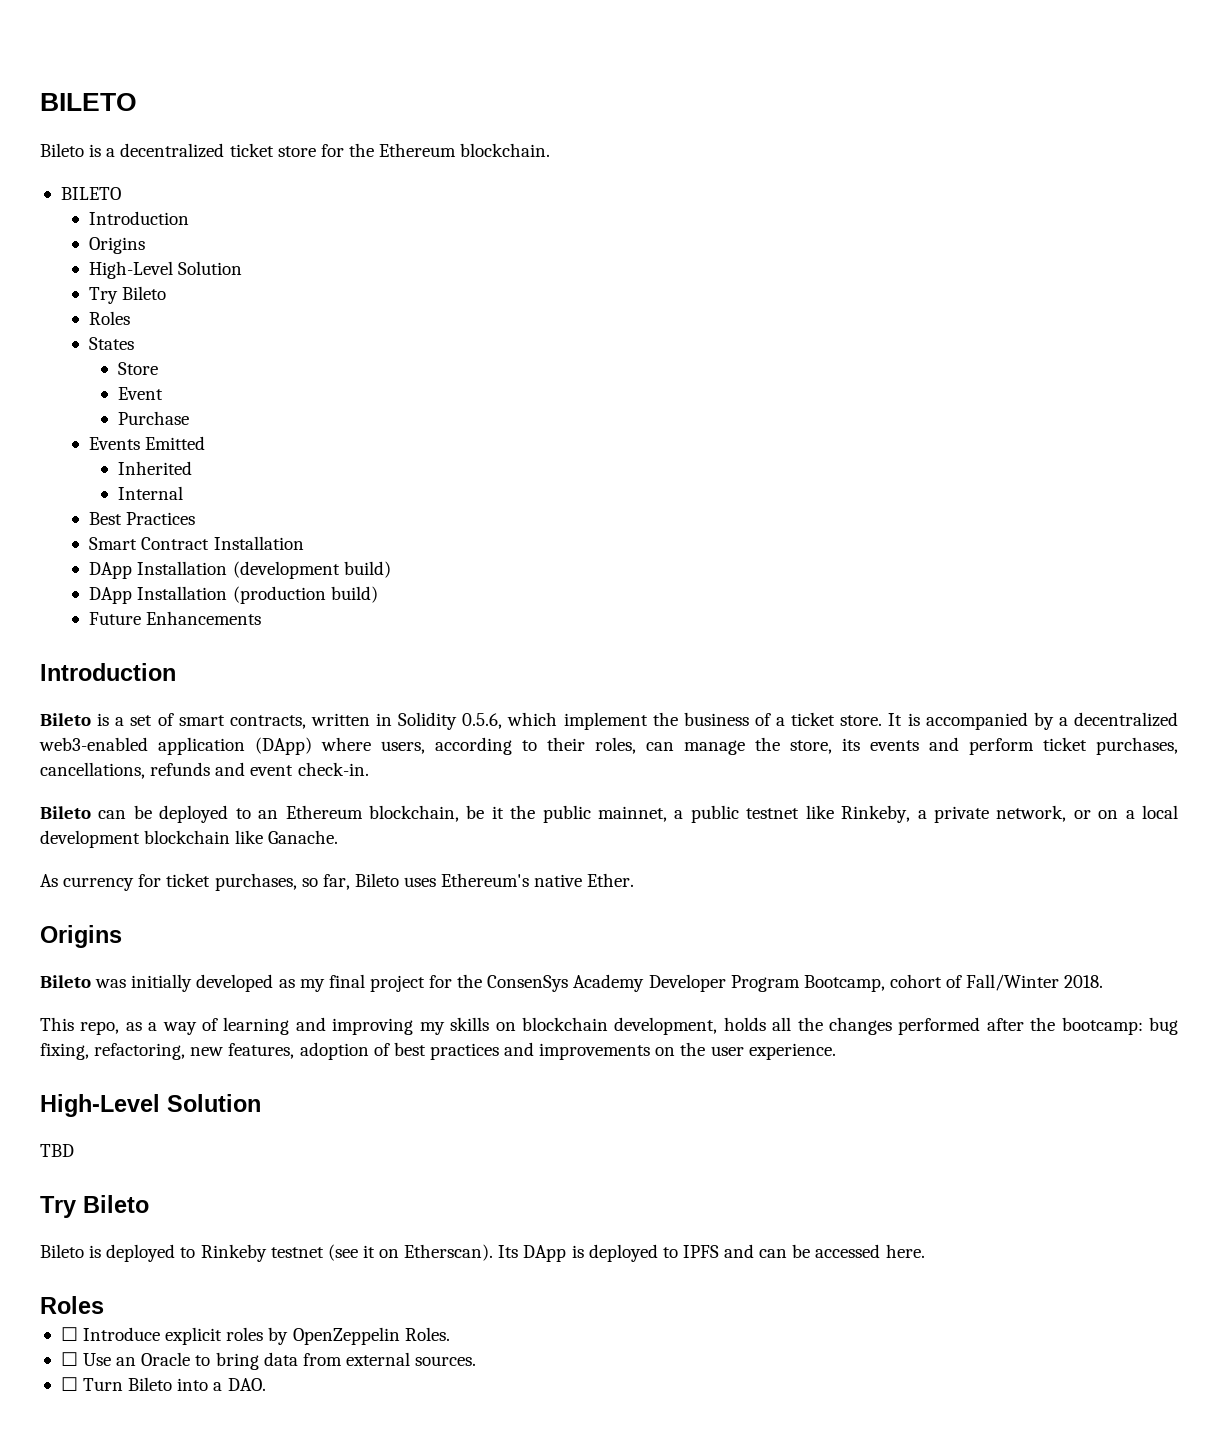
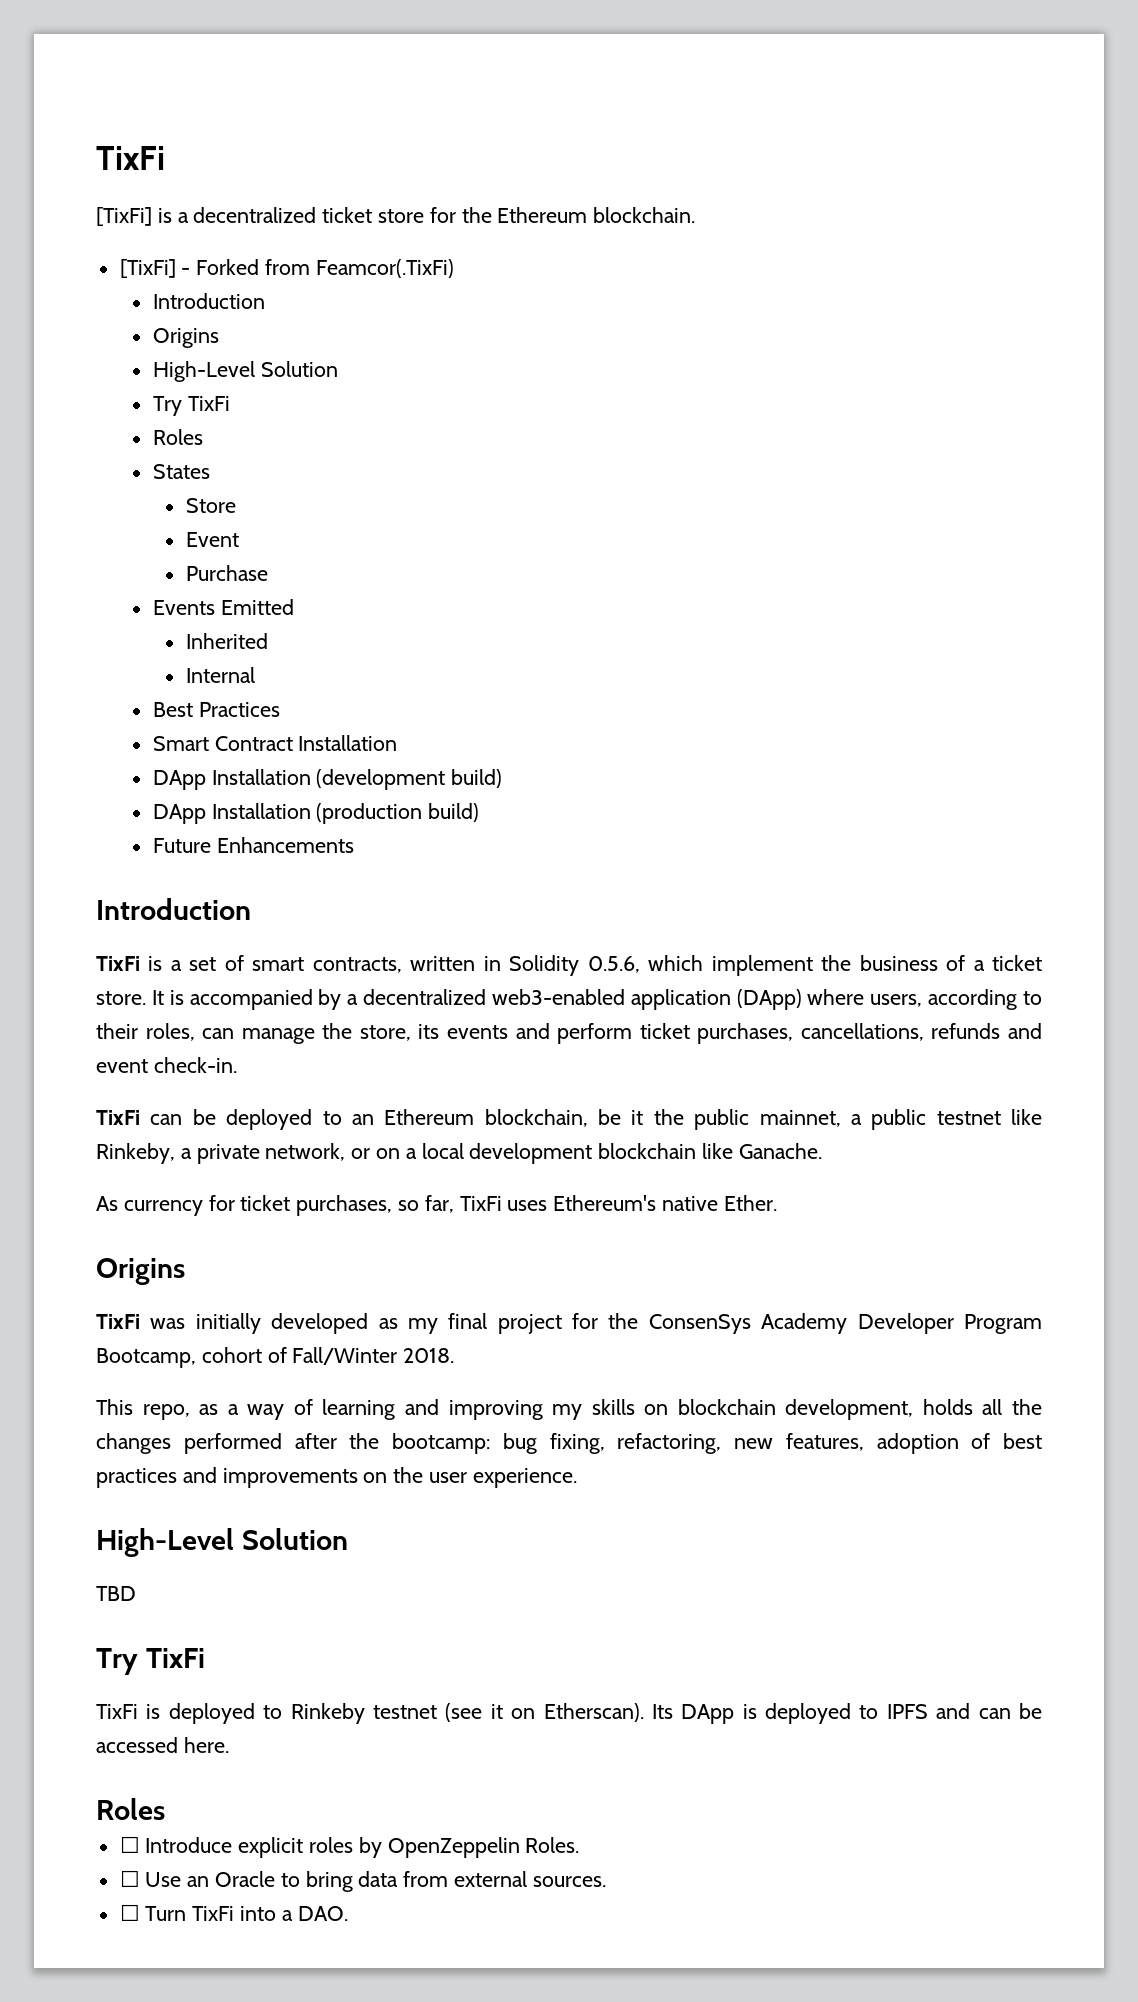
[40,93,137,111] [40,143,84,157] BILETO // Bileto -> [96,146,165,170] [96,207,152,226] TixFi // [TixFi]
[60,187,121,200] BILETO -> [119,259,454,278] [TixFi] - Forked from Feamcor(.TixFi)
[122,286,167,300] Bileto -> [187,396,230,411] TixFi
[40,713,91,726] Bileto -> [96,956,140,971] TixFi
[40,806,91,819] Bileto -> [96,1110,140,1125] TixFi
[354,873,399,887] Bileto -> [459,1196,502,1211] TixFi
[40,975,91,988] Bileto -> [96,1314,140,1329] TixFi
[83,1195,149,1213] [40,1244,84,1258] Bileto // Bileto -> [145,1648,205,1668] [96,1704,138,1719] TixFi // TixFi
[128,1377,173,1391] Bileto -> [192,1906,235,1921] TixFi

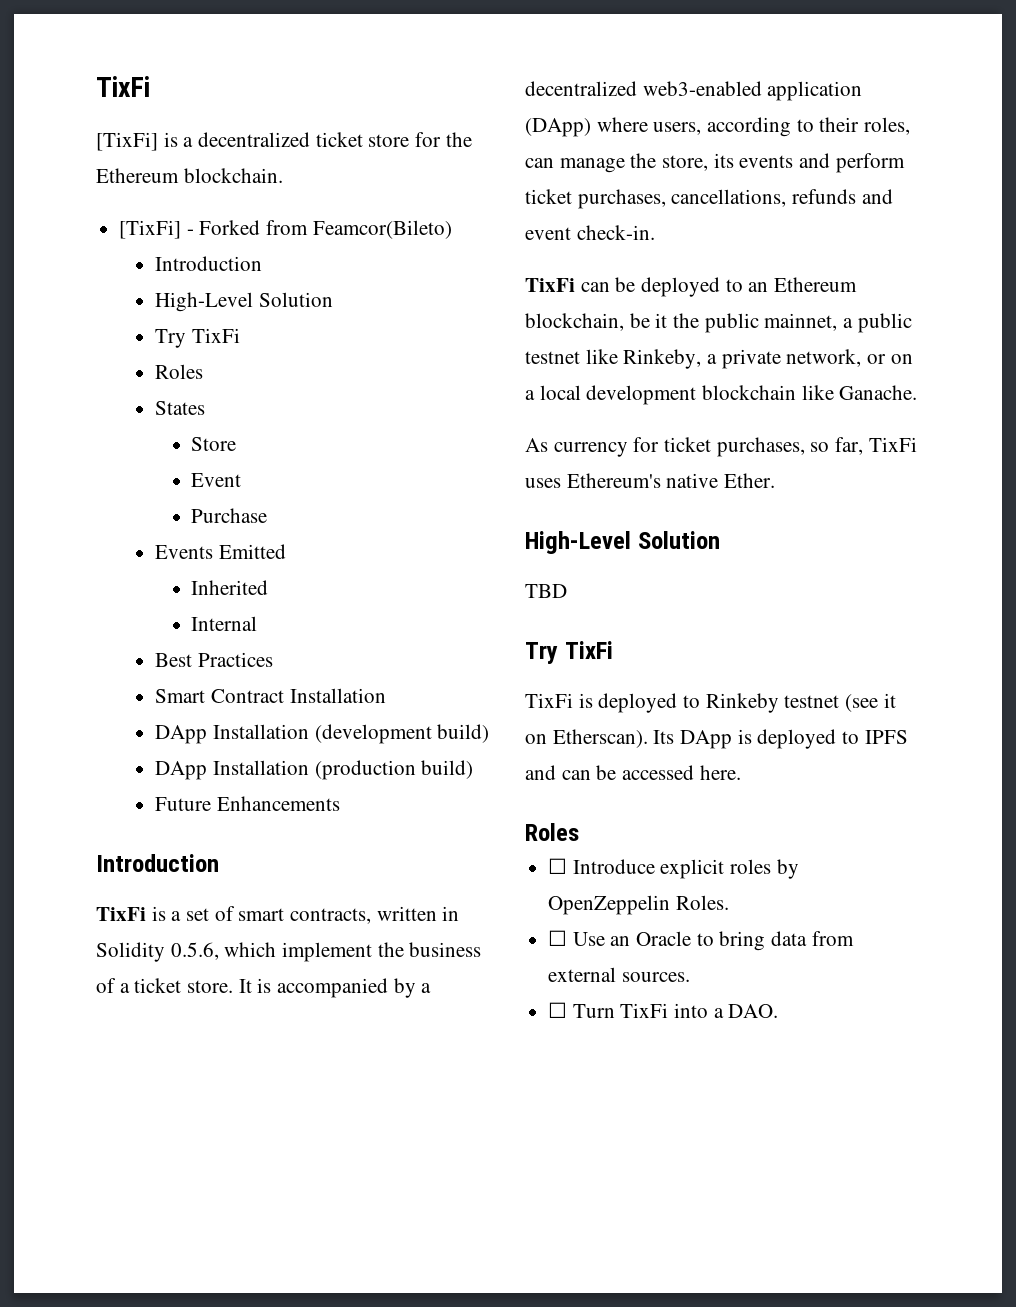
[315,259,454,278] [152,293,265,309] [152,328,219,348] Feamcor(.TixFi) // Introduction // Origins -> [312,220,452,239] [155,256,263,271] Feamcor(Bileto) // Introduction
[96,1258,185,1285] [96,1313,1042,1334] [96,1347,455,1368] [96,1399,1042,1420] [96,1433,1042,1454] [96,1467,577,1488] // Origins // TixFi was initially developed as my final project for the ConsenSys Academy Developer Program Bootcamp, cohort of Fall/Winter 2018. // This repo, as a way of learning and improving my skills on blockchain development, holds all the changes performed after the bootcamp: bug fixing, refactoring, new features, adoption of best practices and improvements on the user experience. -> (776, 480) none

